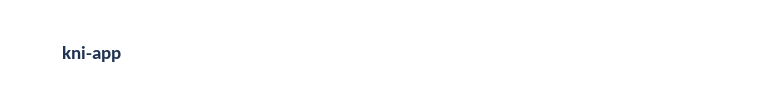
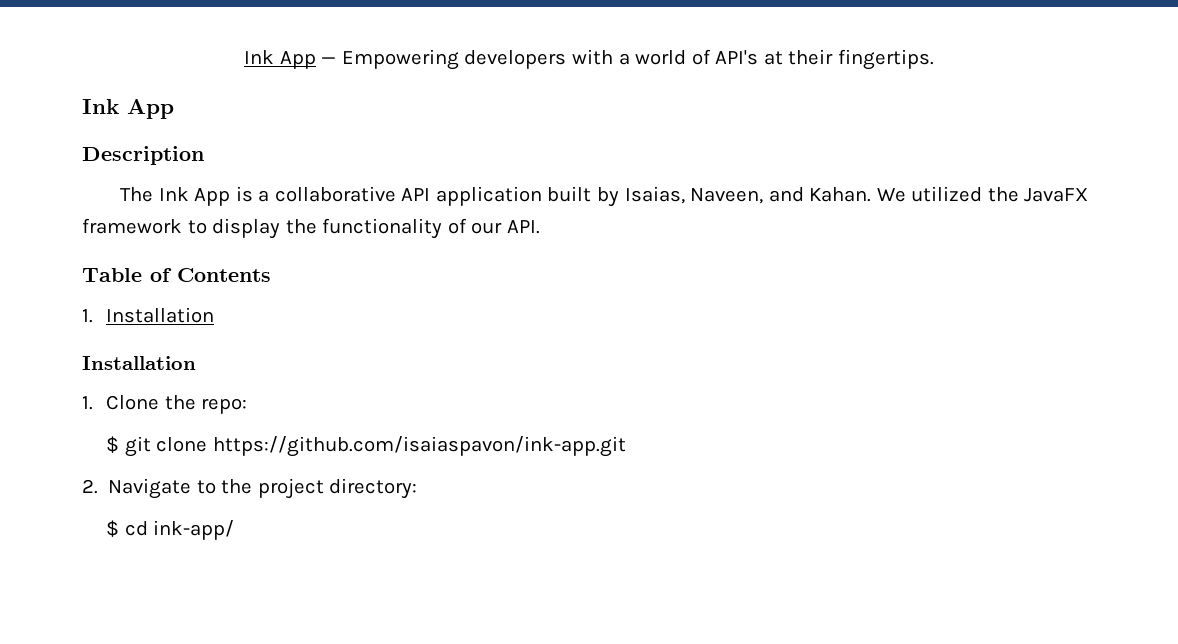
[62,46,121,62] kni-app -> [244,49,934,70] [82,99,174,119] [82,146,204,165] [120,186,1089,207] [82,218,540,239] [82,268,271,282] [82,307,215,323] [82,356,196,370] [82,395,248,414] [106,436,626,457] [82,478,418,499] [106,520,235,540] Ink App — Empowering developers with a world of API's at their fingertips. // Ink App // Description // The Ink App is a collaborative API application built by Isaias, Naveen, and Kahan. We utilized the JavaFX framework to display the functionality of our API. // Table of Contents // 1. Installation // Installation // 1. Clone the repo: // $ git clone https://github.com/isaiaspavon/ink-app.git // 2. Navigate to the project directory: // $ cd ink-app/

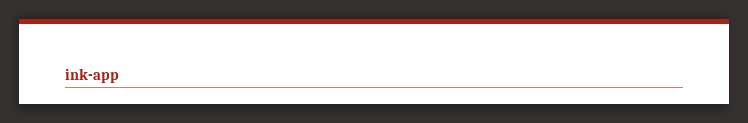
[244,49,934,70] [82,99,174,119] [82,146,204,165] [120,186,1089,207] [82,218,540,239] [82,268,271,282] [82,307,215,323] [82,356,196,370] [82,395,248,414] [106,436,626,457] [82,478,418,499] [106,520,235,540] Ink App — Empowering developers with a world of API's at their fingertips. // Ink App // Description // The Ink App is a collaborative API application built by Isaias, Naveen, and Kahan. We utilized the JavaFX framework to display the functionality of our API. // Table of Contents // 1. Installation // Installation // 1. Clone the repo: // $ git clone https://github.com/isaiaspavon/ink-app.git // 2. Navigate to the project directory: // $ cd ink-app/ -> [65,68,119,83] ink-app

